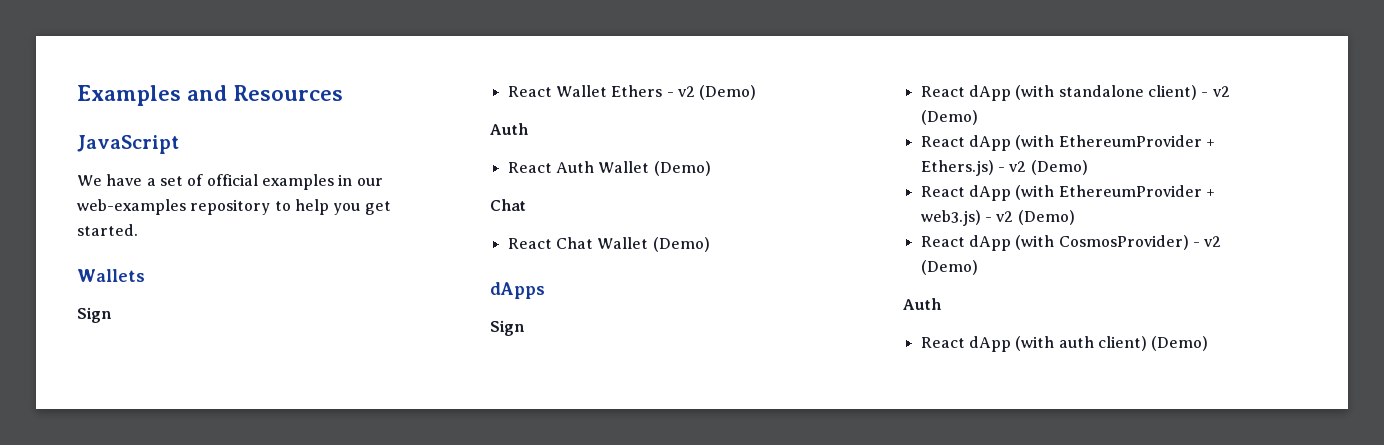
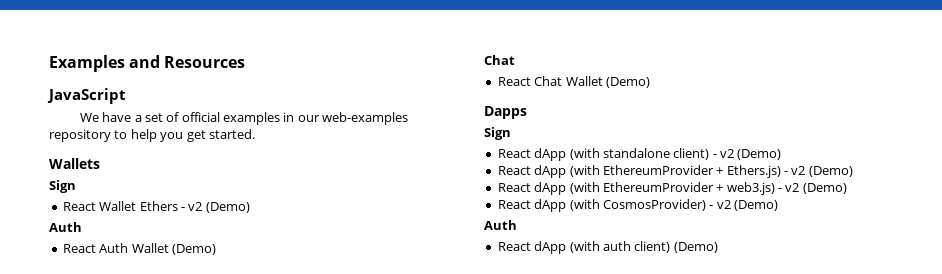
[490,282,545,299] dApps -> [484,106,527,119] Dapps

